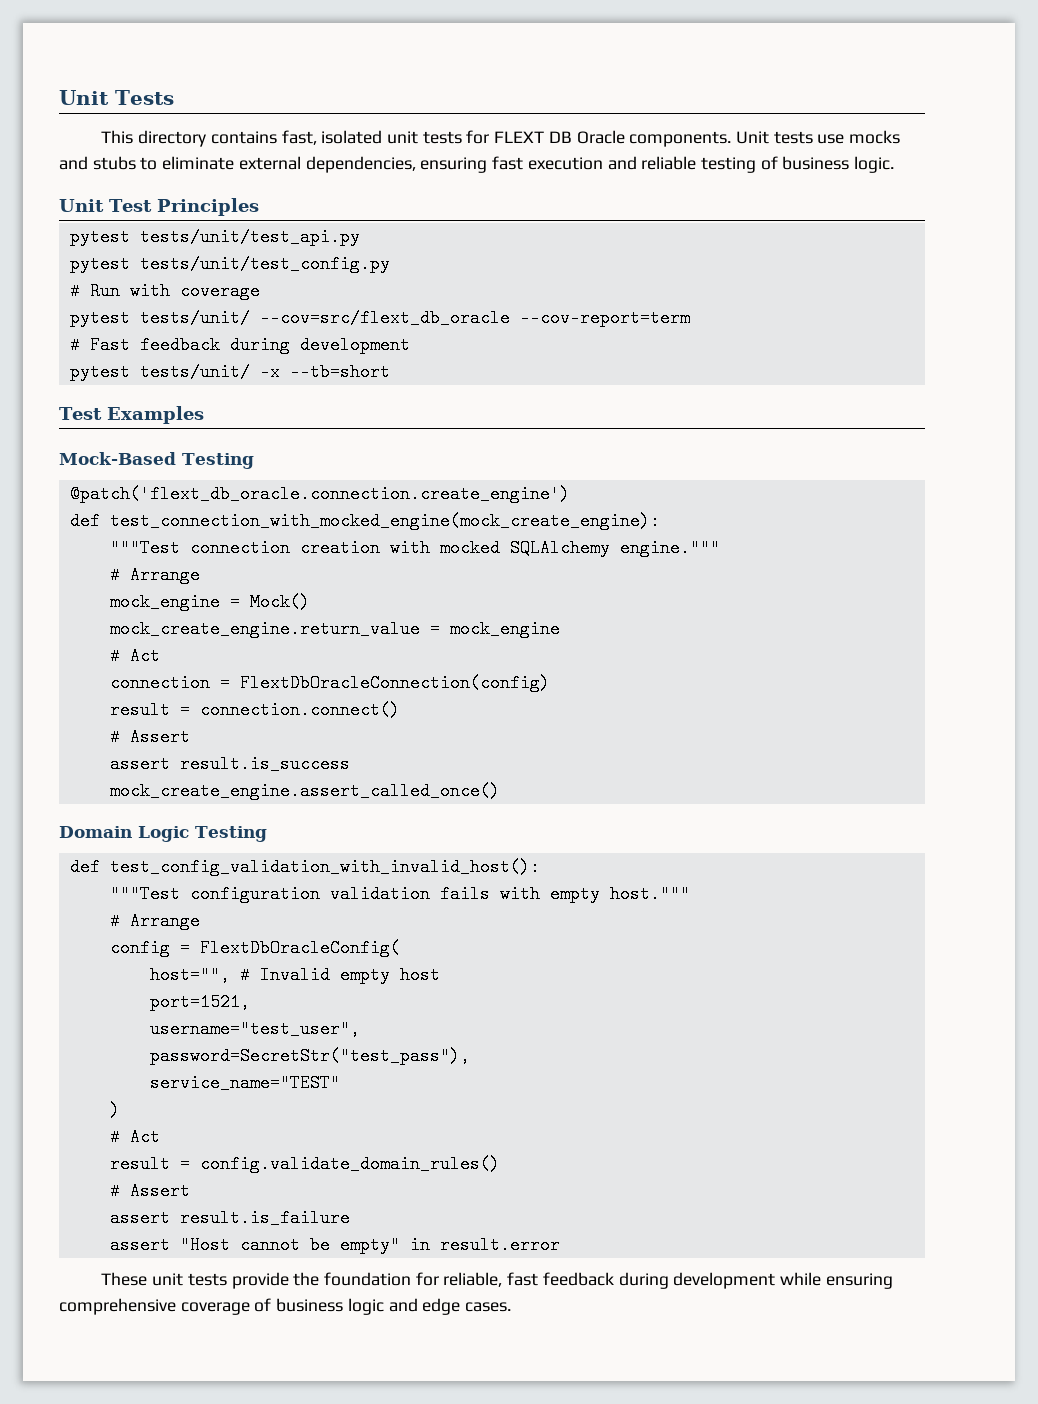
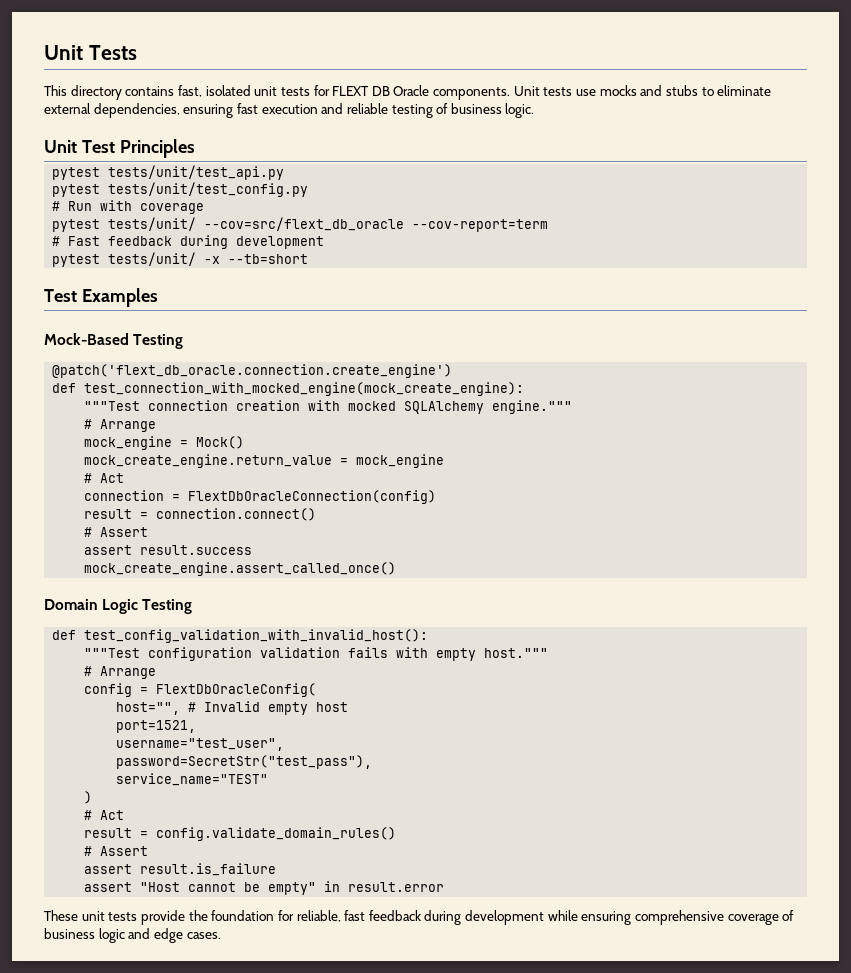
[179,755,350,773] result.is_success -> [140,545,253,555] result.success

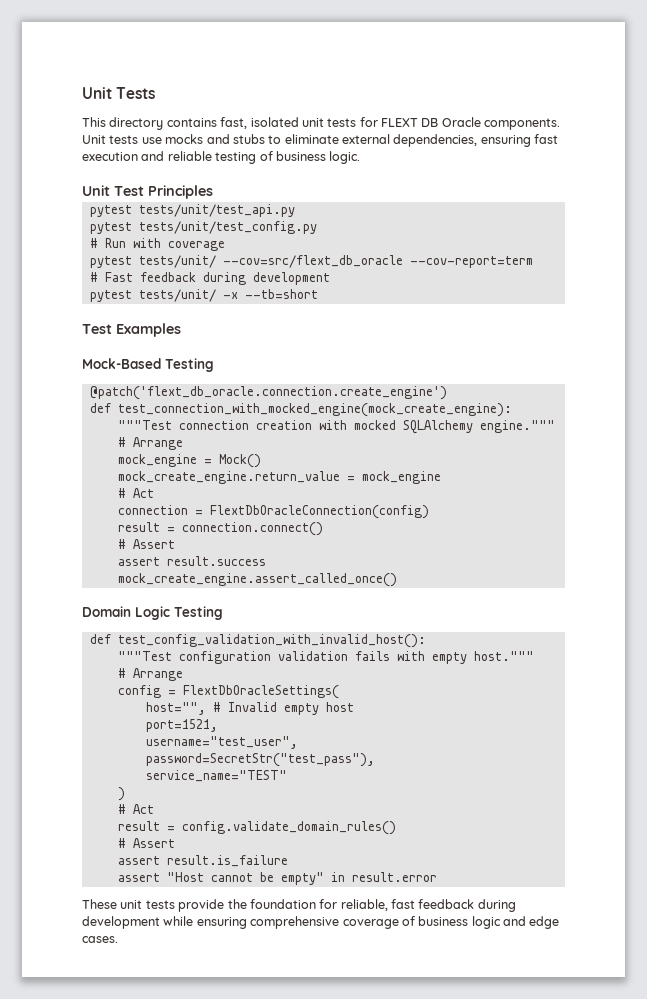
[156,683,317,697] FlextDbOracleConfig( -> [182,685,339,699] FlextDbOracleSettings(

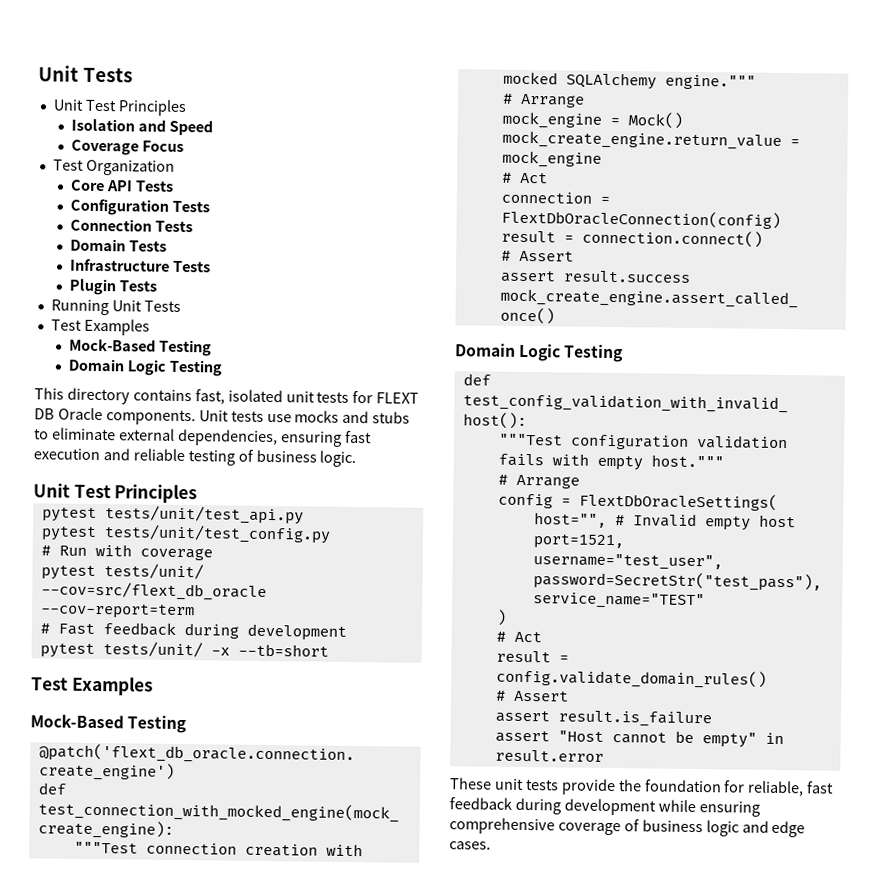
[82,87,156,99] Unit Tests -> [38,65,133,83] [52,99,187,117] [71,118,214,136] [71,139,185,156] [52,159,175,176] [70,179,175,192] [70,198,211,216] [70,218,194,233] [70,238,168,252] [70,258,212,273] [69,278,158,296] [50,299,181,316] [50,318,150,336] [69,338,213,357] [68,358,223,377] Unit Tests // Unit Test Principles // Isolation and Speed // Coverage Focus // Test Organization // Core API Tests // Configuration Tests // Connection Tests // Domain Tests // Infrastructure Tests // Plugin Tests // Running Unit Tests // Test Examples // Mock-Based Testing // Domain Logic Testing

